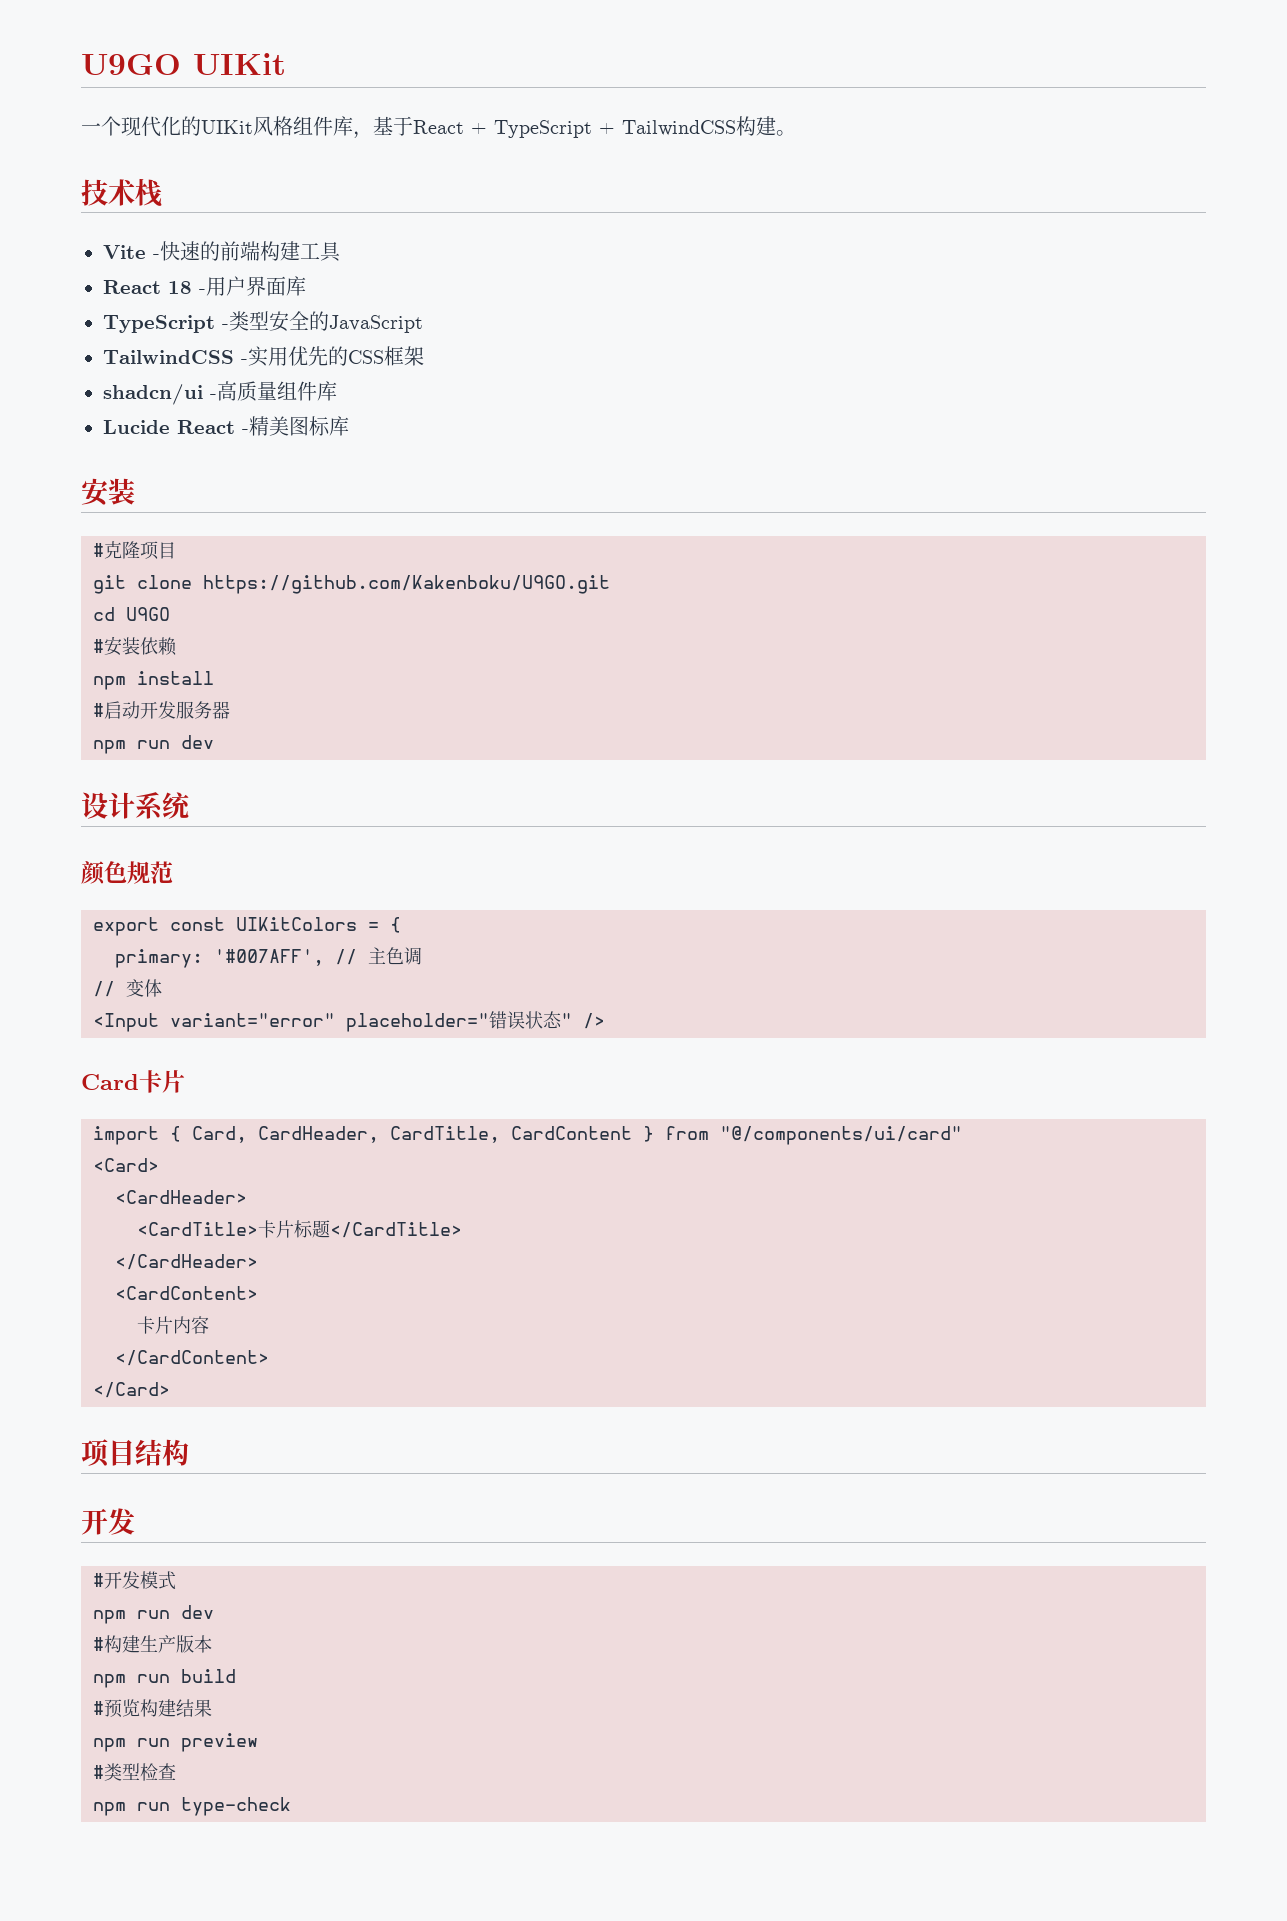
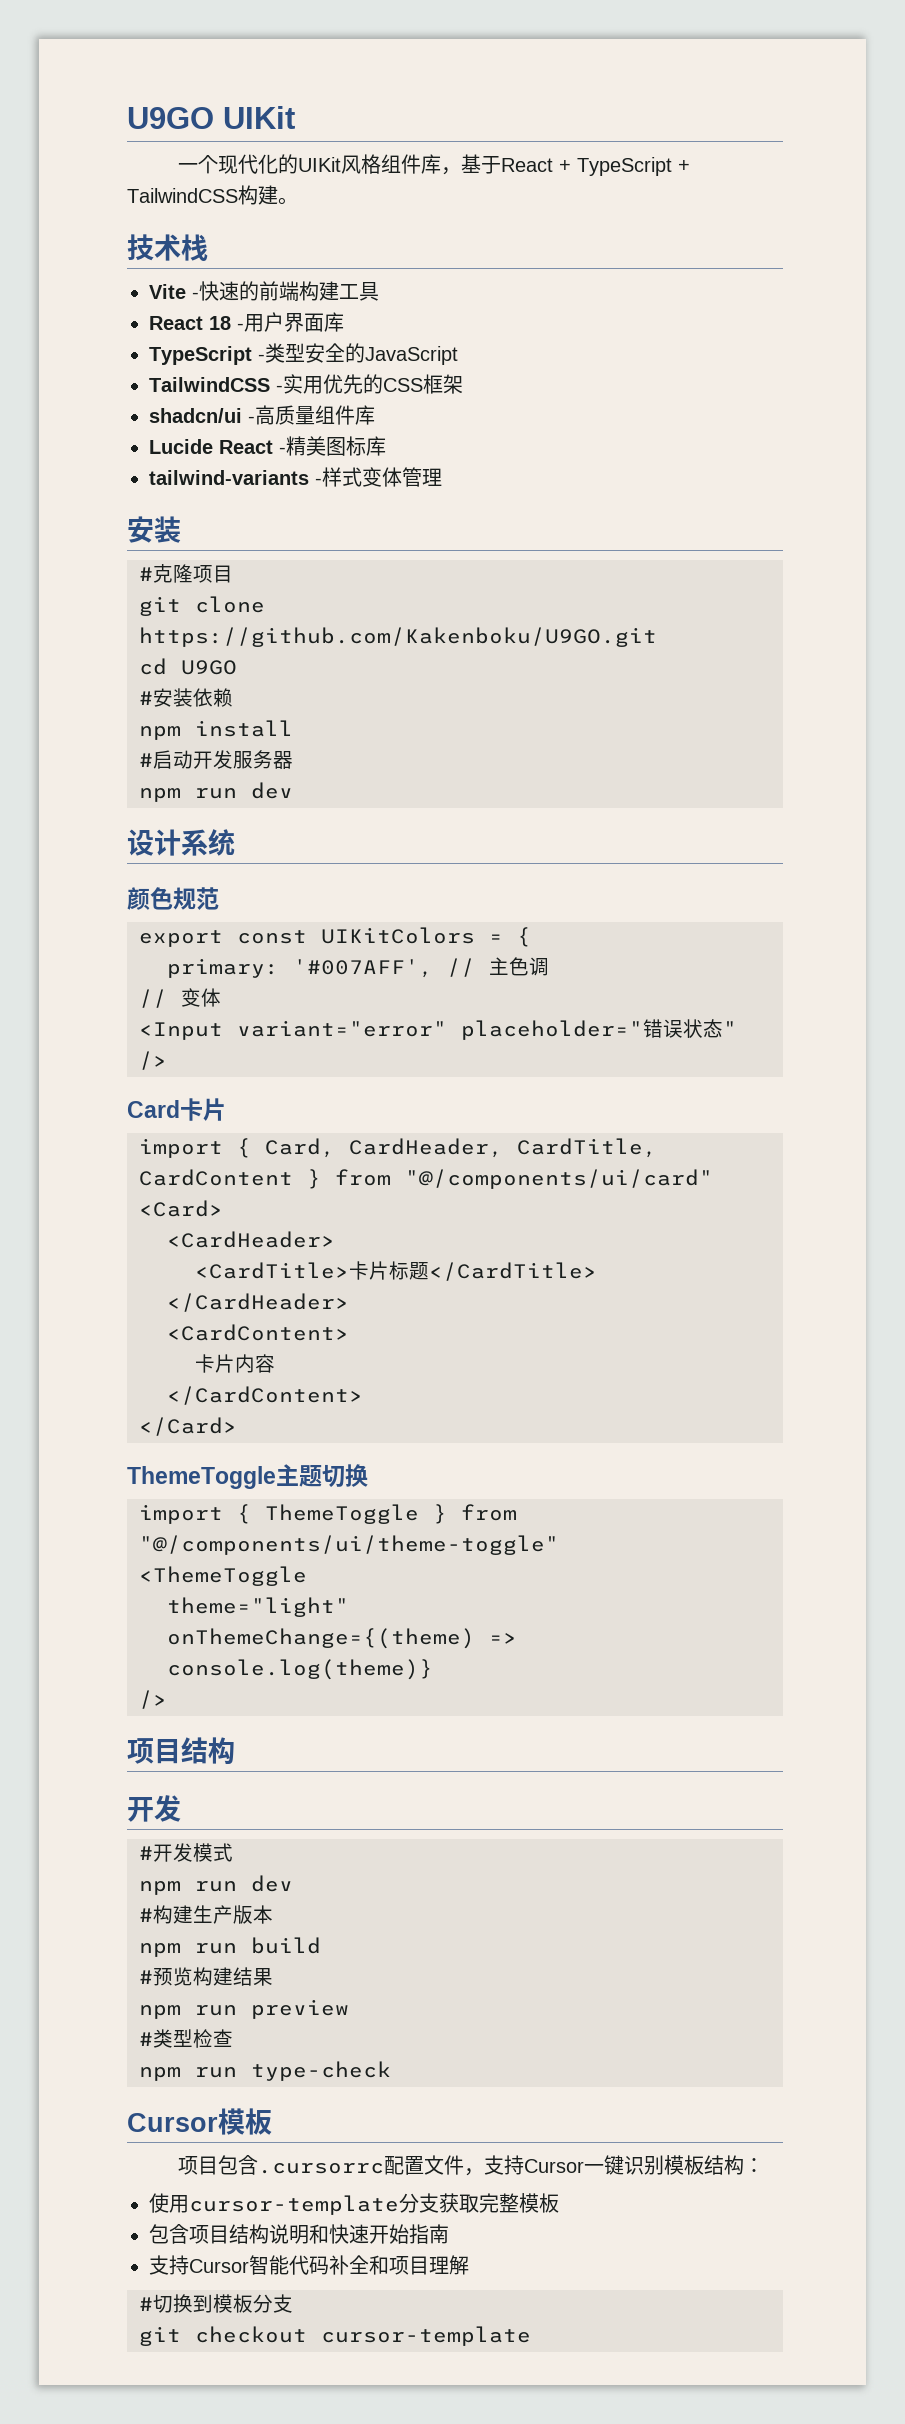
(349, 426) none -> [149,467,442,487] // tailwind-variants -样式变体管理
(170, 1390) none -> [127,1464,368,1489] [139,1504,517,1524] [139,1535,559,1555] [139,1566,307,1586] [167,1597,349,1617] [167,1628,517,1649] [167,1659,433,1680] [139,1690,167,1709] // ThemeToggle主题切换 // import { ThemeToggle } from "@/components/ui/theme-toggle" // <ThemeToggle // theme="light" // onThemeChange={(theme) => console.log(theme)} // />
(291, 1806) none -> [127,2108,272,2135] [178,2155,765,2176] [149,2193,559,2215] [149,2224,449,2244] [149,2255,469,2275] [139,2294,293,2313] [139,2326,531,2346] // Cursor模板 // 项目包含.cursorrc配置文件，支持Cursor一键识别模板结构： // 使用cursor-template分支获取完整模板 // 包含项目结构说明和快速开始指南 // 支持Cursor智能代码补全和项目理解 // #切换到模板分支 // git checkout cursor-template

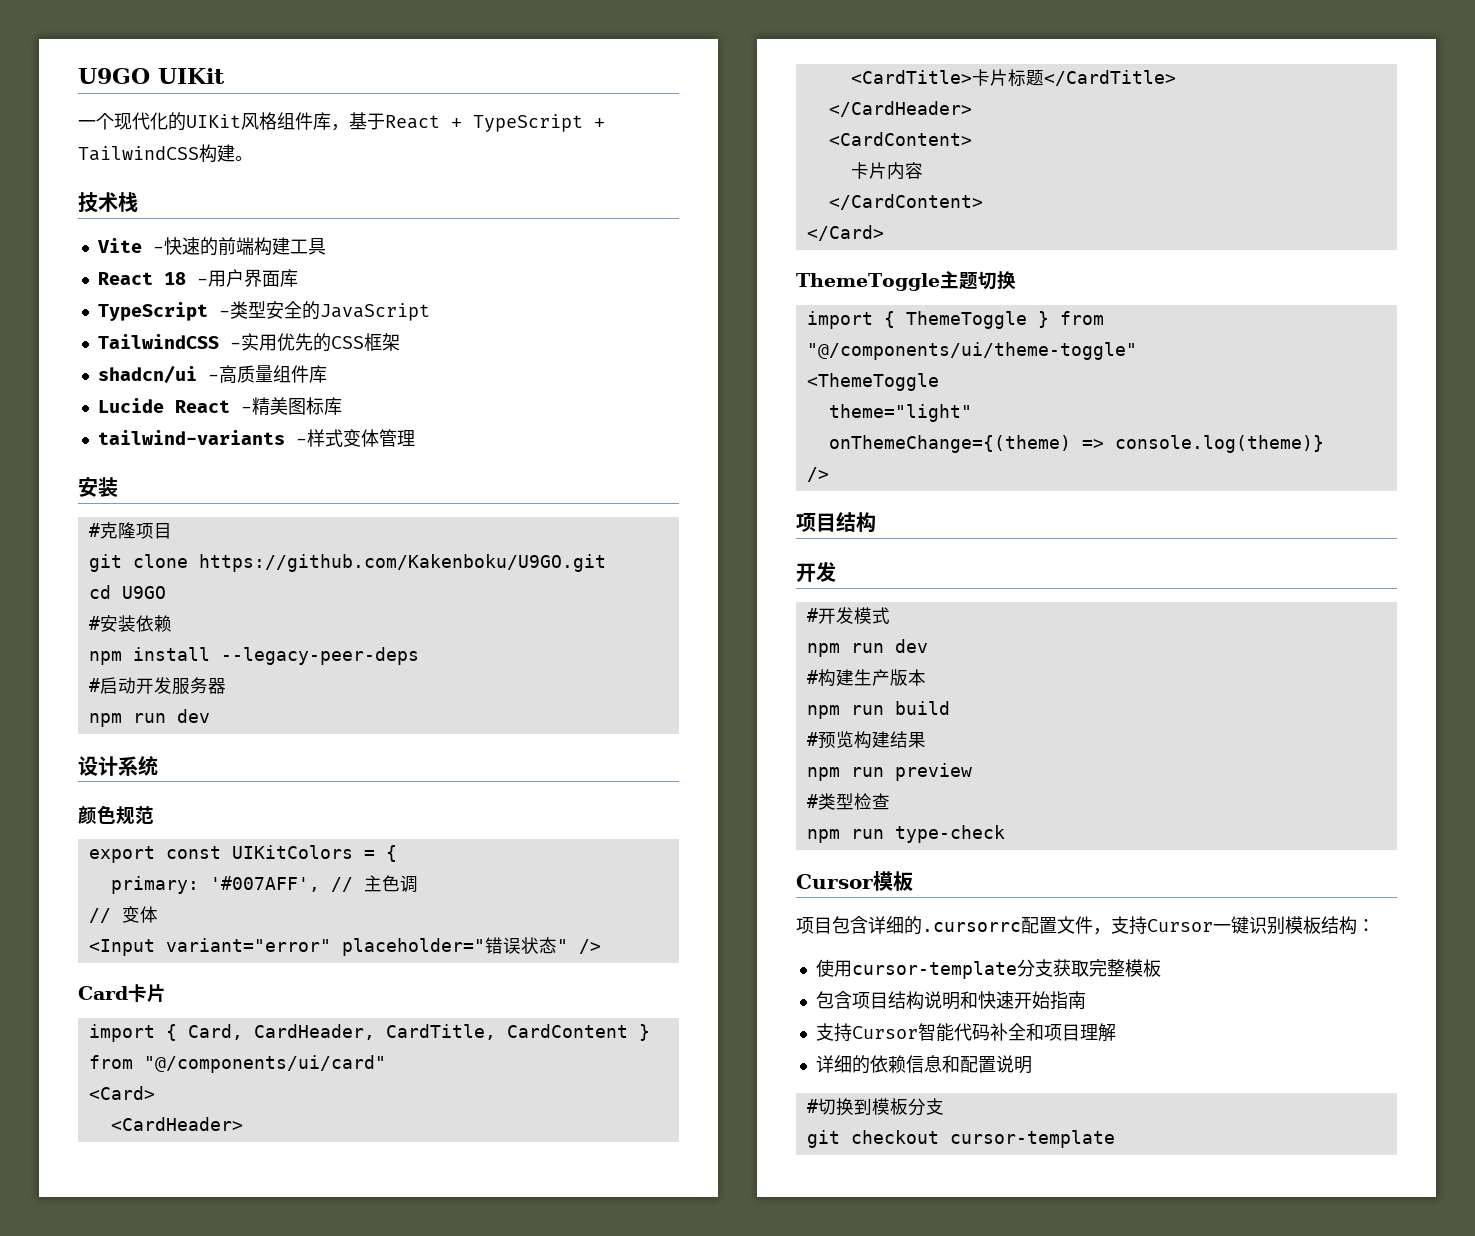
(293, 728) none -> [220,647,419,665] --legacy-peer-deps
(259, 2165) none -> [868,916,922,935] 详细的
(469, 2265) none -> [815,1055,1032,1074] // 详细的依赖信息和配置说明

